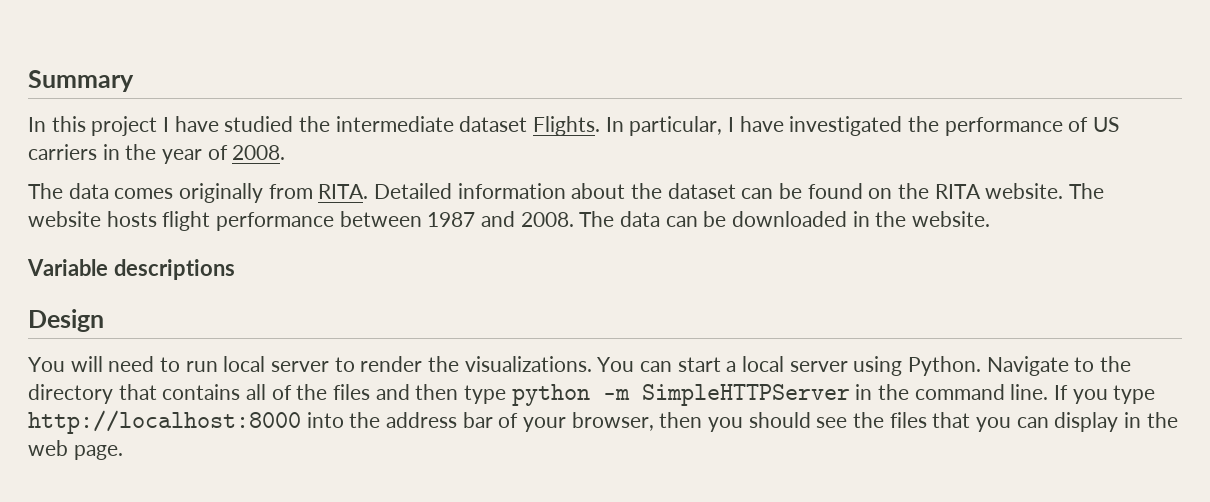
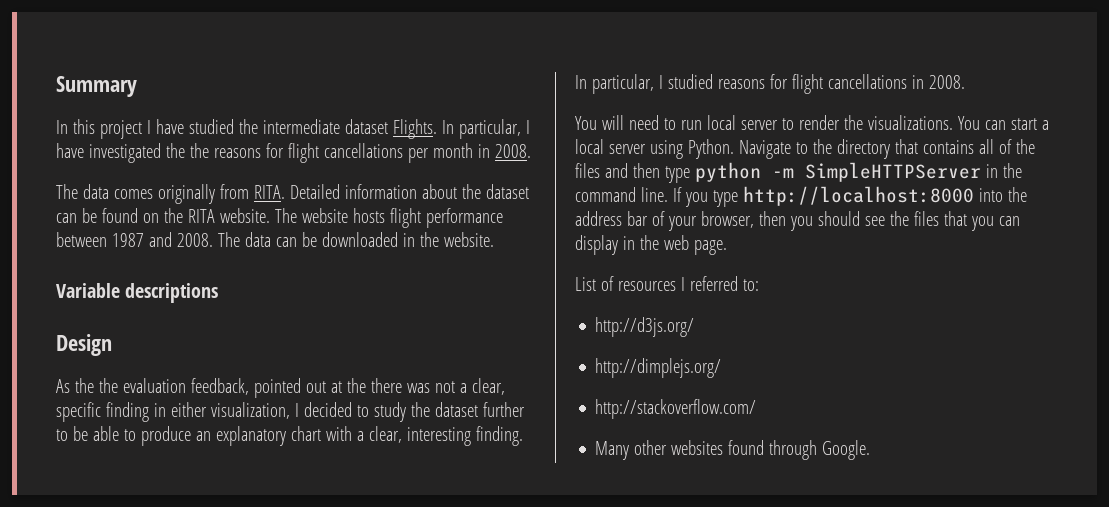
[944,117,1120,136] [28,144,228,164] performance of US carriers in the year of -> [189,143,490,163] the reasons for flight cancellations per month in
(104, 320) none -> [56,378,505,398] [56,402,525,422] [56,426,523,446] [575,74,965,94] // As the the evaluation feedback, pointed out at the there was not a clear, specific finding in either visualization, I decided to study the dataset further to be able to produce an explanatory chart with a clear, interesting finding. In particular, I studied reasons for flight cancellations in 2008.
(123, 452) none -> [575,276,759,291] [595,317,695,337] [595,358,722,378] [595,399,757,419] [595,440,871,460] // List of resources I referred to: // http://d3js.org/ // http://dimplejs.org/ // http://stackoverflow.com/ // Many other websites found through Google.

